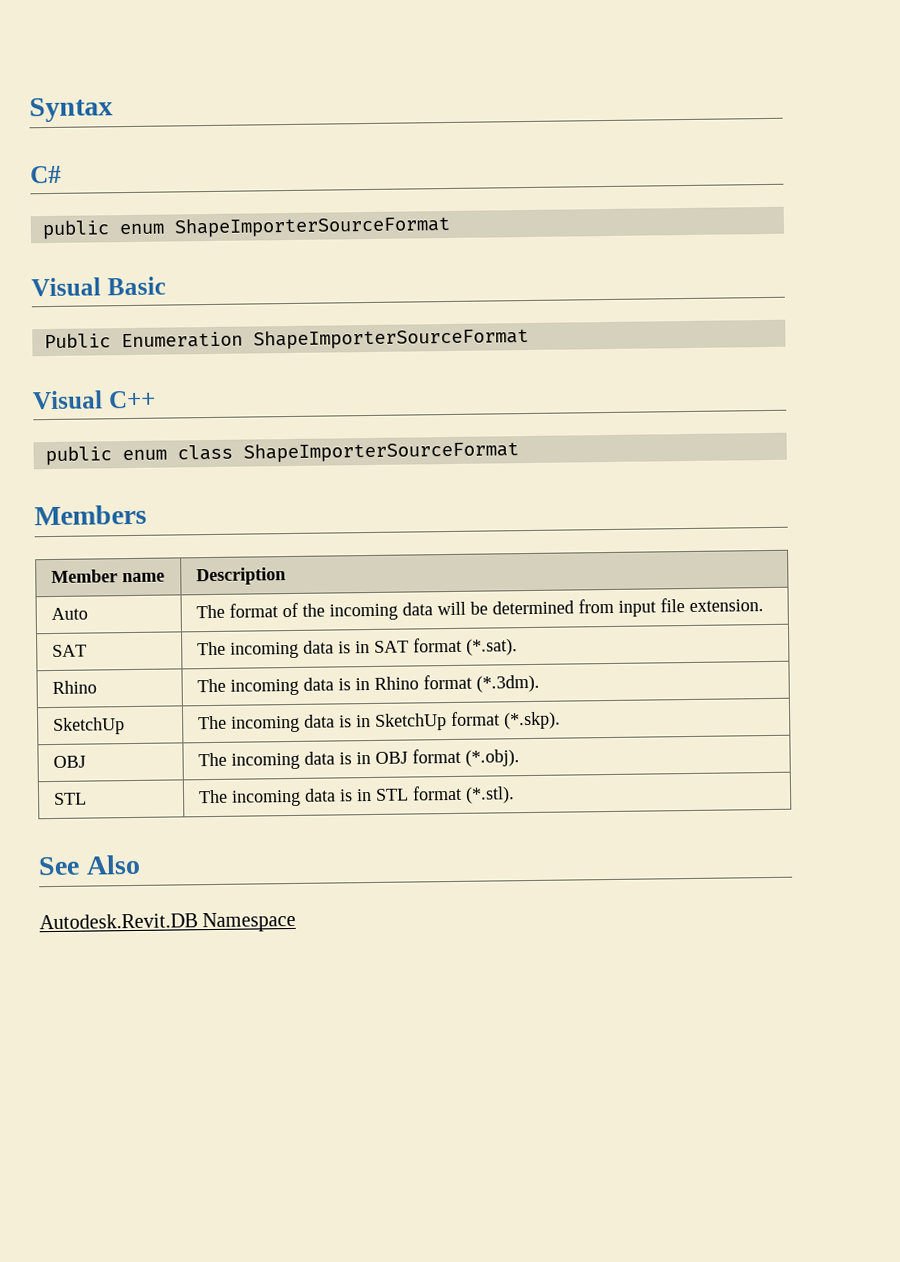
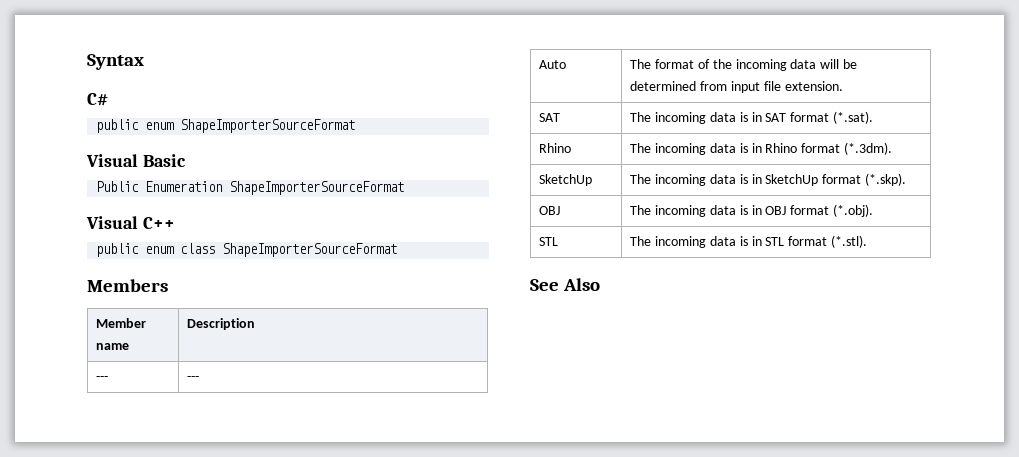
(286, 576) none -> [96,376,109,381] [187,376,200,381] // --- | ---
[39,911,297,933] // Autodesk.Revit.DB Namespace -> (600, 284) none

